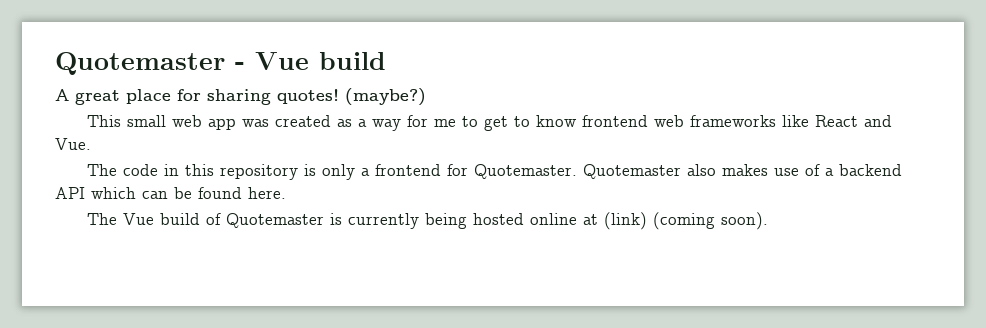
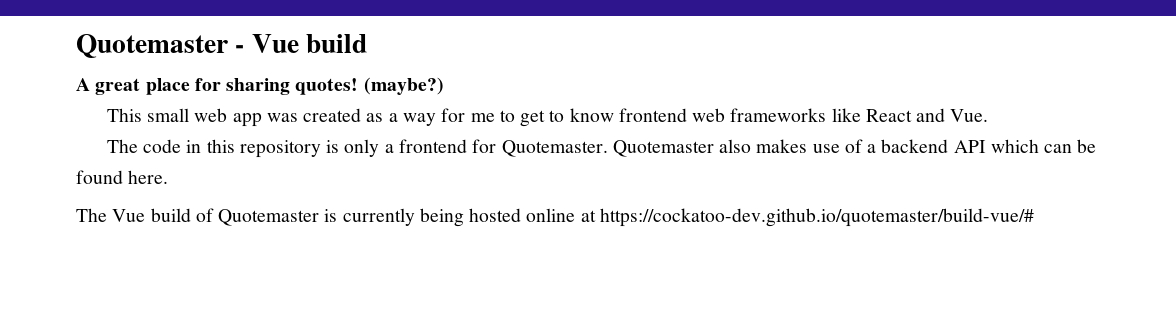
[604,212,769,230] (link) (coming soon). -> [599,208,1034,227] https://cockatoo-dev.github.io/quotemaster/build-vue/#

